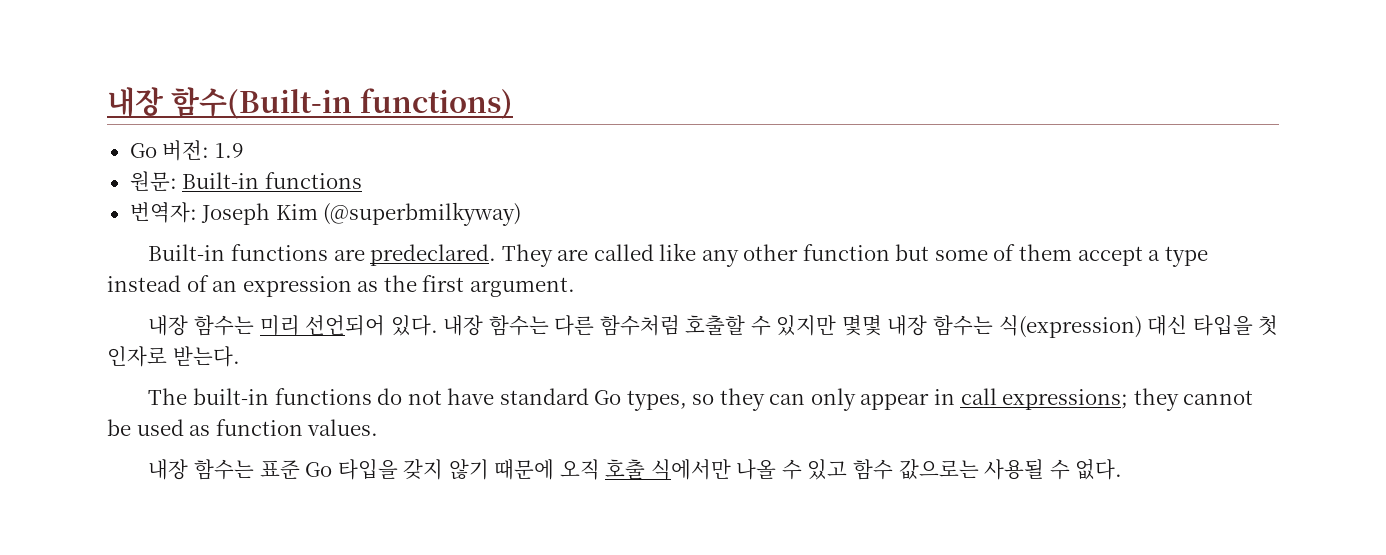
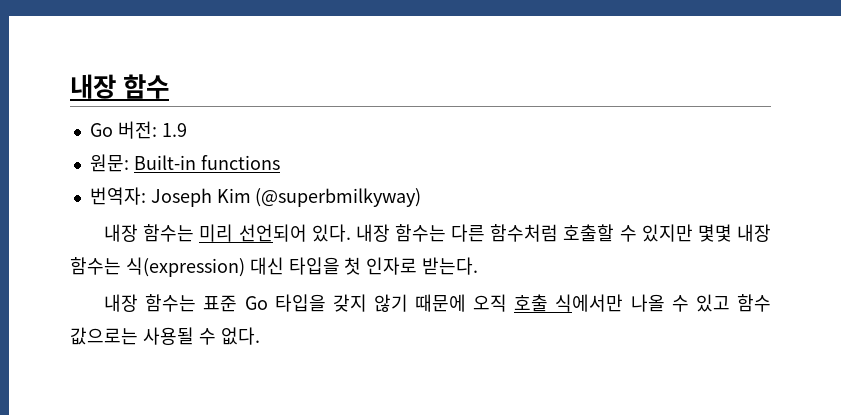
[107,87,513,119] 내장 함수(Built-in functions) -> [70,74,169,99] 내장 함수
[148,243,1208,267] [107,275,575,297] // Built-in functions are predeclared. They are called like any other function but some of them accept a type instead of an expression as the first argument. -> (422, 197) none
[148,388,1254,411] [107,419,379,436] // The built-in functions do not have standard Go types, so they can only appear in call expressions; they cannot be used as function values. -> (479, 266) none

